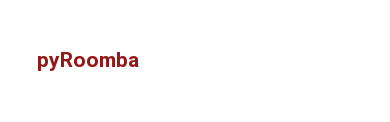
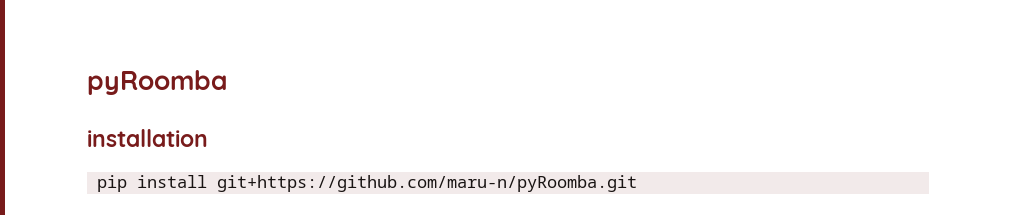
(139, 61) none -> [87,129,208,147] [97,175,638,192] // installation // pip install git+https://github.com/maru-n/pyRoomba.git

